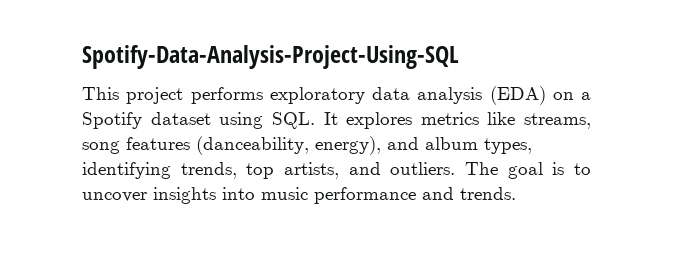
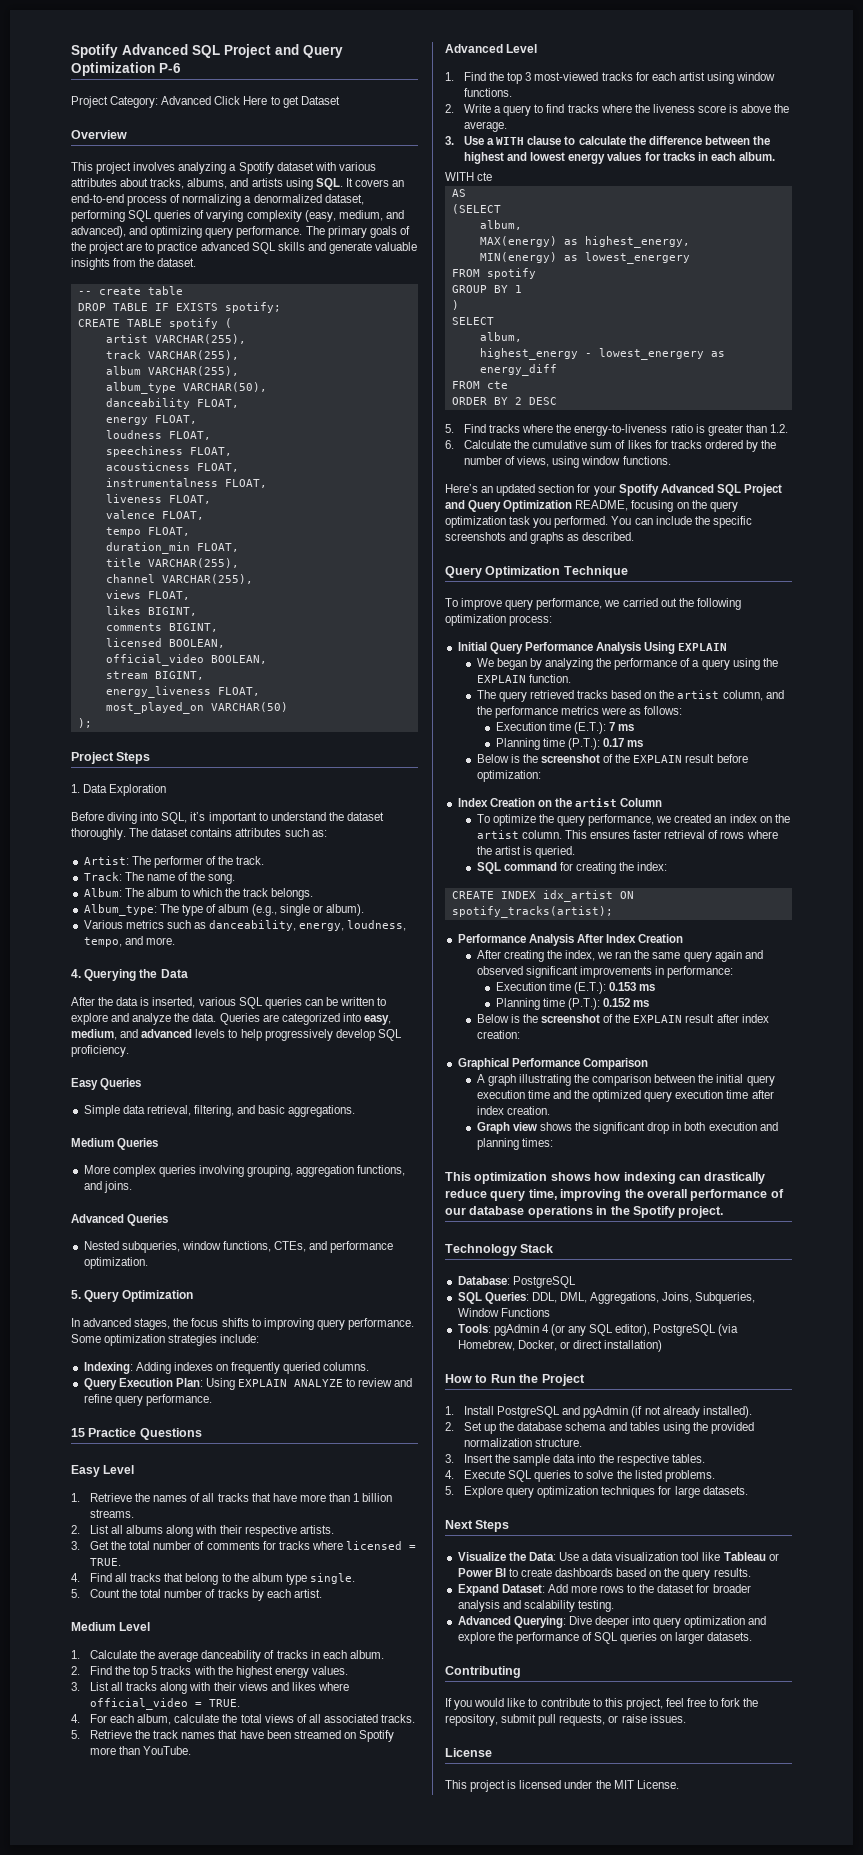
[82,45,459,69] [82,86,591,105] [82,112,591,129] [82,136,532,155] [82,162,592,179] [82,187,516,204] Spotify-Data-Analysis-Project-Using-SQL // This project performs exploratory data analysis (EDA) on a Spotify dataset using SQL. It explores metrics like streams, song features (danceability, energy), and album types, identifying trends, top artists, and outliers. The goal is to uncover insights into music performance and trends. -> [71,44,343,58] [71,62,181,76] [71,96,340,108] [71,130,127,139] [71,162,376,174] [71,178,405,190] [71,194,364,206] [71,210,404,222] [71,226,410,238] [71,242,418,254] [71,258,197,270] [77,286,183,295] [77,302,281,313] [77,318,232,329] [105,334,246,344] [105,350,239,360] [105,366,239,376] [105,382,267,394] [105,398,239,409] [105,415,197,425] [105,430,211,440] [105,446,232,457] [105,462,239,472] [105,478,267,488] [105,494,211,504] [105,510,204,520] [105,527,190,537] [105,542,239,554] [105,558,239,568] [105,574,253,584] [105,590,190,600] [105,606,197,616] [105,623,218,632] [105,638,225,648] [105,654,267,666] [105,671,204,680] [105,686,260,698] [105,702,288,714] [77,718,92,728] [71,752,151,764] [71,784,167,796] [71,812,384,824] [71,828,327,840] [83,856,265,868] [83,872,236,884] [83,888,314,900] [83,904,365,916] [83,920,407,931] [83,936,175,947] [71,969,188,981] [71,997,387,1009] [71,1013,391,1025] [71,1029,402,1041] [71,1045,129,1057] [71,1078,142,1090] [83,1105,356,1117] [71,1138,159,1150] [83,1165,406,1177] [83,1181,132,1193] [71,1214,169,1226] [83,1241,394,1253] [83,1257,148,1269] [71,1290,194,1302] [71,1318,414,1330] [71,1334,260,1346] [83,1362,370,1374] [83,1378,413,1390] [83,1394,212,1406] [71,1428,202,1440] [71,1465,135,1477] [71,1493,393,1502] [90,1509,135,1518] [71,1525,334,1537] [71,1541,416,1550] [90,1558,122,1566] [71,1573,355,1585] [71,1589,322,1601] [71,1622,151,1631] [71,1650,384,1662] [71,1666,348,1678] [71,1682,349,1694] [90,1698,241,1710] [71,1714,416,1725] [71,1730,394,1742] [90,1746,192,1755] [445,44,538,53] [445,72,776,84] [464,88,513,97] [445,104,790,116] [464,121,508,132] [445,136,770,145] [464,152,775,164] [445,172,493,181] [451,189,466,197] [451,204,501,214] [479,220,522,230] [479,236,690,248] [479,252,690,264] [451,268,536,279] [451,285,522,293] [451,300,459,310] [451,317,494,325] [479,332,522,342] [479,348,725,360] [479,364,557,376] [451,381,508,389] [451,397,557,405] [445,424,788,436] [445,440,777,452] [464,456,671,468] [445,484,782,496] [445,500,738,512] [445,516,752,528] [445,532,635,544] [445,566,628,578] [445,598,741,610] [445,614,553,626] [457,642,728,654] [476,658,778,670] [476,674,571,683] [476,690,784,702] [476,706,683,718] [495,722,635,734] [495,738,644,750] [476,754,748,763] [476,770,541,782] [457,798,663,807] [476,814,790,826] [476,830,778,839] [476,846,576,858] [476,862,668,874] [451,890,634,902] [451,906,613,918] [457,934,684,946] [476,950,763,962] [476,966,734,978] [495,982,656,994] [495,998,650,1010] [476,1014,769,1023] [476,1030,520,1039] [457,1058,648,1070] [476,1074,775,1086] [476,1090,774,1102] [476,1106,550,1115] [476,1122,778,1134] [476,1138,553,1150] [445,1172,766,1184] [445,1189,784,1201] [445,1206,724,1218] [445,1244,554,1256] [457,1276,576,1288] [457,1292,756,1304] [457,1308,550,1317] [457,1324,739,1336] [457,1340,663,1352] [445,1374,585,1386] [445,1406,752,1418] [445,1422,754,1434] [464,1438,583,1447] [445,1454,705,1466] [445,1470,715,1482] [445,1486,748,1498] [445,1520,510,1532] [457,1552,779,1561] [457,1568,751,1580] [457,1584,751,1596] [457,1600,614,1612] [457,1616,767,1628] [457,1632,753,1644] [445,1666,521,1678] [445,1698,759,1710] [445,1714,686,1726] [445,1748,492,1757] [445,1780,679,1792] Spotify Advanced SQL Project and Query Optimization P-6 // Project Category: Advanced Click Here to get Dataset // Overview // This project involves analyzing a Spotify dataset with various attributes about tracks, albums, and artists using SQL. It covers an end-to-end process of normalizing a denormalized dataset, performing SQL queries of varying complexity (easy, medium, and advanced), and optimizing query performance. The primary goals of the project are to practice advanced SQL skills and generate valuable insights from the dataset. // -- create table // DROP TABLE IF EXISTS spotify; // CREATE TABLE spotify ( // artist VARCHAR(255), // track VARCHAR(255), // album VARCHAR(255), // album_type VARCHAR(50), // danceability FLOAT, // energy FLOAT, // loudness FLOAT, // speechiness FLOAT, // acousticness FLOAT, // instrumentalness FLOAT, // liveness FLOAT, // valence FLOAT, // tempo FLOAT, // duration_min FLOAT, // title VARCHAR(255), // channel VARCHAR(255), // views FLOAT, // likes BIGINT, // comments BIGINT, // licensed BOOLEAN, // official_video BOOLEAN, // stream BIGINT, // energy_liveness FLOAT, // most_played_on VARCHAR(50) // ); // Project Steps // 1. Data Exploration // Before diving into SQL, it’s important to understand the dataset thoroughly. The dataset contains attributes such as: // Artist: The performer of the track. // Track: The name of the song. // Album: The album to which the track belongs. // Album_type: The type of album (e.g., single or album). // Various metrics such as danceability, energy, loudness, tempo, and more. // 4. Querying the Data // After the data is inserted, various SQL queries can be written to explore and analyze the data. Queries are categorized into easy, medium, and advanced levels to help progressively develop SQL proficiency. // Easy Queries // Simple data retrieval, filtering, and basic aggregations. // Medium Queries // More complex queries involving grouping, aggregation functions, and joins. // Advanced Queries // Nested subqueries, window functions, CTEs, and performance optimization. // 5. Query Optimization // In advanced stages, the focus shifts to improving query performance. Some optimization strategies include: // Indexing: Adding indexes on frequently queried columns. // Query Execution Plan: Using EXPLAIN ANALYZE to review and refine query performance. // 15 Practice Questions // Easy Level // 1. Retrieve the names of all tracks that have more than 1 billion streams. // 2. List all albums along with their respective artists. // 3. Get the total number of comments for tracks where licensed = TRUE. // 4. Find all tracks that belong to the album type single. // 5. Count the total number of tracks by each artist. // Medium Level // 1. Calculate the average danceability of tracks in each album. // 2. Find the top 5 tracks with the highest energy values. // 3. List all tracks along with their views and likes where official_video = TRUE. // 4. For each album, calculate the total views of all associated tracks. // 5. Retrieve the track names that have been streamed on Spotify more than YouTube. // Advanced Level // 1. Find the top 3 most-viewed tracks for each artist using window functions. // 2. Write a query to find tracks where the liveness score is above the average. // 3. Use a WITH clause to calculate the difference between the highest and lowest energy values for tracks in each album. // WITH cte // AS // (SELECT // album, // MAX(energy) as highest_energy, // MIN(energy) as lowest_energery // FROM spotify // GROUP BY 1 // ) // SELECT // album, // highest_energy - lowest_energery as energy_diff // FROM cte // ORDER BY 2 DESC // 5. Find tracks where the energy-to-liveness ratio is greater than 1.2. // 6. Calculate the cumulative sum of likes for tracks ordered by the number of views, using window functions. // Here’s an updated section for your Spotify Advanced SQL Project and Query Optimization README, focusing on the query optimization task you performed. You can include the specific screenshots and graphs as described. // Query Optimization Technique // To improve query performance, we carried out the following optimization process: // Initial Query Performance Analysis Using EXPLAIN // We began by analyzing the performance of a query using the EXPLAIN function. // The query retrieved tracks based on the artist column, and the performance metrics were as follows: // Execution time (E.T.): 7 ms // Planning time (P.T.): 0.17 ms // Below is the screenshot of the EXPLAIN result before optimization: // Index Creation on the artist Column // To optimize the query performance, we created an index on the artist column. This ensures faster retrieval of rows where the artist is queried. // SQL command for creating the index: // CREATE INDEX idx_artist ON spotify_tracks(artist); // Performance Analysis After Index Creation // After creating the index, we ran the same query again and observed significant improvements in performance: // Execution time (E.T.): 0.153 ms // Planning time (P.T.): 0.152 ms // Below is the screenshot of the EXPLAIN result after index creation: // Graphical Performance Comparison // A graph illustrating the comparison between the initial query execution time and the optimized query execution time after index creation. // Graph view shows the significant drop in both execution and planning times: // This optimization shows how indexing can drastically reduce query time, improving the overall performance of our database operations in the Spotify project. // Technology Stack // Database: PostgreSQL // SQL Queries: DDL, DML, Aggregations, Joins, Subqueries, Window Functions // Tools: pgAdmin 4 (or any SQL editor), PostgreSQL (via Homebrew, Docker, or direct installation) // How to Run the Project // 1. Install PostgreSQL and pgAdmin (if not already installed). // 2. Set up the database schema and tables using the provided normalization structure. // 3. Insert the sample data into the respective tables. // 4. Execute SQL queries to solve the listed problems. // 5. Explore query optimization techniques for large datasets. // Next Steps // Visualize the Data: Use a data visualization tool like Tableau or Power BI to create dashboards based on the query results. // Expand Dataset: Add more rows to the dataset for broader analysis and scalability testing. // Advanced Querying: Dive deeper into query optimization and explore the performance of SQL queries on larger datasets. // Contributing // If you would like to contribute to this project, feel free to fork the repository, submit pull requests, or raise issues. // License // This project is licensed under the MIT License.

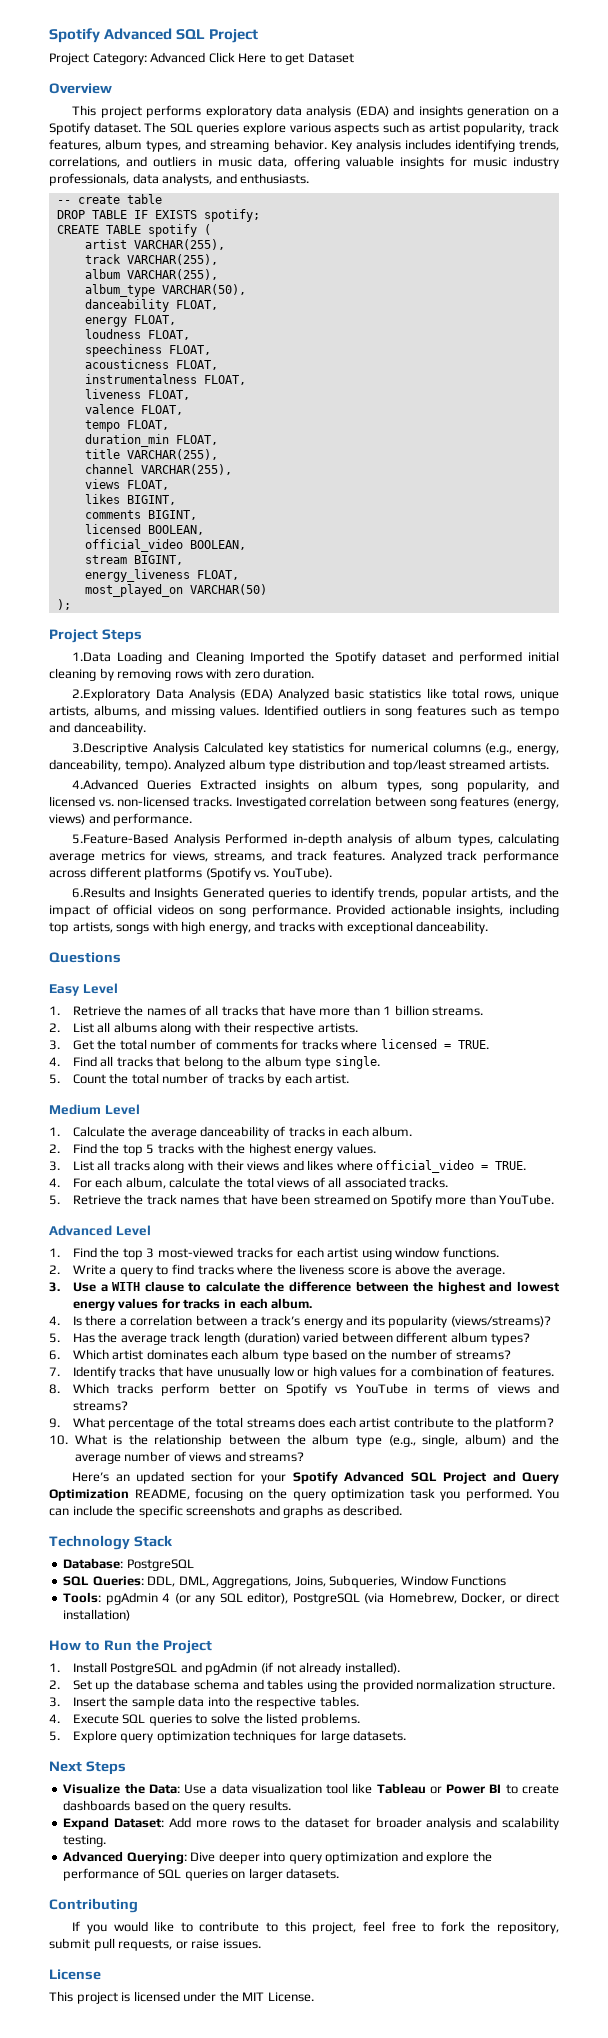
[71,44,343,58] [71,62,181,76] Spotify Advanced SQL Project and Query Optimization P-6 -> [49,28,259,43] Spotify Advanced SQL Project
[133,162,376,174] [71,178,405,190] [71,194,364,206] [71,210,404,222] [71,226,410,238] [71,242,418,254] [71,258,197,270] involves analyzing a Spotify dataset with various attributes about tracks, albums, and artists using SQL. It covers an end-to-end process of normalizing a denormalized dataset, performing SQL queries of varying complexity (easy, medium, and advanced), and optimizing query performance. The primary goals of the project are to practice advanced SQL skills and generate valuable insights from the dataset. -> [146,105,559,118] [49,122,559,135] [49,139,560,152] [49,156,559,169] [49,173,310,186] performs exploratory data analysis (EDA) and insights generation on a Spotify dataset. The SQL queries explore various aspects such as artist popularity, track features, album types, and streaming behavior. Key analysis includes identifying trends, correlations, and outliers in music data, offering valuable insights for music industry professionals, data analysts, and enthusiasts.
[71,784,167,796] [71,812,384,824] [71,828,327,840] [83,856,265,868] [83,872,236,884] [83,888,314,900] [83,904,365,916] [83,920,407,931] [83,936,175,947] [71,969,188,981] [71,997,387,1009] [71,1013,391,1025] [71,1029,402,1041] [71,1045,129,1057] [71,1078,142,1090] [83,1105,356,1117] [71,1138,159,1150] [83,1165,406,1177] [83,1181,132,1193] [71,1214,169,1226] [83,1241,394,1253] [83,1257,148,1269] [71,1290,194,1302] [71,1318,414,1330] [71,1334,260,1346] [83,1362,370,1374] [83,1378,413,1390] [83,1394,212,1406] [71,1428,137,1437] 1. Data Exploration // Before diving into SQL, it’s important to understand the dataset thoroughly. The dataset contains attributes such as: // Artist: The performer of the track. // Track: The name of the song. // Album: The album to which the track belongs. // Album_type: The type of album (e.g., single or album). // Various metrics such as danceability, energy, loudness, tempo, and more. // 4. Querying the Data // After the data is inserted, various SQL queries can be written to explore and analyze the data. Queries are categorized into easy, medium, and advanced levels to help progressively develop SQL proficiency. // Easy Queries // Simple data retrieval, filtering, and basic aggregations. // Medium Queries // More complex queries involving grouping, aggregation functions, and joins. // Advanced Queries // Nested subqueries, window functions, CTEs, and performance optimization. // 5. Query Optimization // In advanced stages, the focus shifts to improving query performance. Some optimization strategies include: // Indexing: Adding indexes on frequently queried columns. // Query Execution Plan: Using EXPLAIN ANALYZE to review and refine query performance. // 15 Practice -> [72,651,560,664] [49,668,315,681] [72,688,559,701] [49,705,560,718] [49,722,146,735] [72,742,560,755] [49,759,549,772] [72,779,560,792] [49,796,559,809] [49,813,193,826] [72,833,560,846] [49,850,559,863] [49,867,332,880] [72,887,559,900] [49,904,559,917] [49,921,489,934] 1.Data Loading and Cleaning Imported the Spotify dataset and performed initial cleaning by removing rows with zero duration. // 2.Exploratory Data Analysis (EDA) Analyzed basic statistics like total rows, unique artists, albums, and missing values. Identified outliers in song features such as tempo and danceability. // 3.Descriptive Analysis Calculated key statistics for numerical columns (e.g., energy, danceability, tempo). Analyzed album type distribution and top/least streamed artists. // 4.Advanced Queries Extracted insights on album types, song popularity, and licensed vs. non-licensed tracks. Investigated correlation between song features (energy, views) and performance. // 5.Feature-Based Analysis Performed in-depth analysis of album types, calculating average metrics for views, streams, and track features. Analyzed track performance across different platforms (Spotify vs. YouTube). // 6.Results and Insights Generated queries to identify trends, popular artists, and the impact of official videos on song performance. Provided actionable insights, including top artists, songs with high energy, and tracks with exceptional danceability. //
[445,172,493,181] [451,189,466,197] [451,204,501,214] [479,220,522,230] [479,236,690,248] [479,252,690,264] [451,268,536,279] [451,285,522,293] [451,300,459,310] [451,317,494,325] [479,332,522,342] [479,348,725,360] [479,364,557,376] [451,381,508,389] [451,397,557,405] [445,424,788,436] [445,440,777,452] [464,456,671,468] WITH cte // AS // (SELECT // album, // MAX(energy) as highest_energy, // MIN(energy) as lowest_energery // FROM spotify // GROUP BY 1 // ) // SELECT // album, // highest_energy - lowest_energery as energy_diff // FROM cte // ORDER BY 2 DESC // 5. Find tracks where the energy-to-liveness ratio is greater than 1.2. // 6. Calculate the cumulative sum of likes for tracks ordered by the number of views, using window functions. -> [49,1315,551,1328] [49,1332,531,1345] [49,1349,511,1362] [49,1366,554,1379] [49,1383,560,1396] [72,1401,128,1411] [49,1417,555,1430] [49,1434,559,1447] [74,1451,305,1464] 4. Is there a correlation between a track’s energy and its popularity (views/streams)? // 5. Has the average track length (duration) varied between different album types? // 6. Which artist dominates each album type based on the number of streams? // 7. Identify tracks that have unusually low or high values for a combination of features. // 8. Which tracks perform better on Spotify vs YouTube in terms of views and streams? // 9. What percentage of the total streams does each artist contribute to the platform? // 10. What is the relationship between the album type (e.g., single, album) and the average number of views and streams?
[445,566,628,578] [445,598,741,610] [445,614,553,626] [457,642,728,654] [476,658,778,670] [476,674,571,683] [476,690,784,702] [476,706,683,718] [495,722,635,734] [495,738,644,750] [476,754,748,763] [476,770,541,782] [457,798,663,807] [476,814,790,826] [476,830,778,839] [476,846,576,858] [476,862,668,874] [451,890,634,902] [451,906,613,918] [457,934,684,946] [476,950,763,962] [476,966,734,978] [495,982,656,994] [495,998,650,1010] [476,1014,769,1023] [476,1030,520,1039] [457,1058,648,1070] [476,1074,775,1086] [476,1090,774,1102] [476,1106,550,1115] [476,1122,778,1134] [476,1138,553,1150] [445,1172,766,1184] [445,1189,784,1201] [445,1206,724,1218] // Query Optimization Technique // To improve query performance, we carried out the following optimization process: // Initial Query Performance Analysis Using EXPLAIN // We began by analyzing the performance of a query using the EXPLAIN function. // The query retrieved tracks based on the artist column, and the performance metrics were as follows: // Execution time (E.T.): 7 ms // Planning time (P.T.): 0.17 ms // Below is the screenshot of the EXPLAIN result before optimization: // Index Creation on the artist Column // To optimize the query performance, we created an index on the artist column. This ensures faster retrieval of rows where the artist is queried. // SQL command for creating the index: // CREATE INDEX idx_artist ON spotify_tracks(artist); // Performance Analysis After Index Creation // After creating the index, we ran the same query again and observed significant improvements in performance: // Execution time (E.T.): 0.153 ms // Planning time (P.T.): 0.152 ms // Below is the screenshot of the EXPLAIN result after index creation: // Graphical Performance Comparison // A graph illustrating the comparison between the initial query execution time and the optimized query execution time after index creation. // Graph view shows the significant drop in both execution and planning times: // This optimization shows how indexing can drastically reduce query time, improving the overall performance of our database operations in the Spotify project. -> (403, 1510) none

